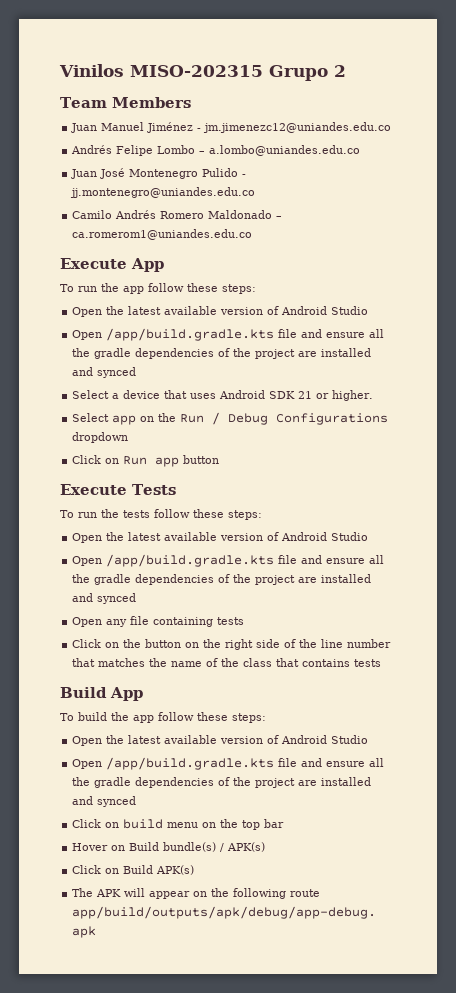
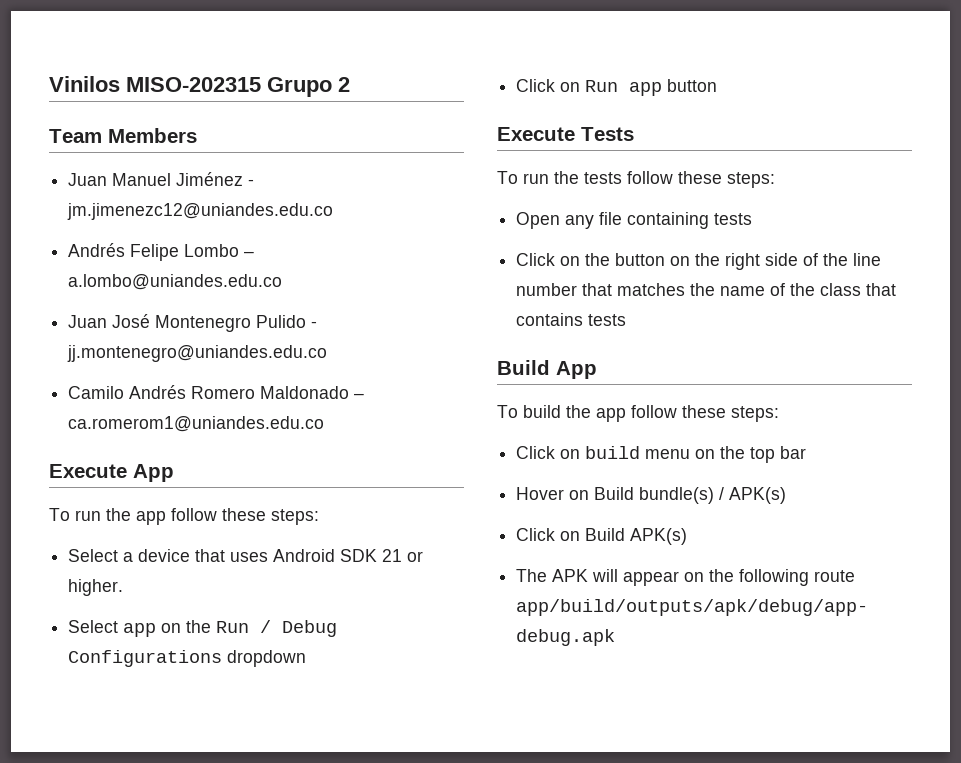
[72,306,369,317] [72,328,385,341] [72,348,372,359] [72,367,137,378] // Open the latest available version of Android Studio // Open /app/build.gradle.kts file and ensure all the gradle dependencies of the project are installed and synced -> (319, 517) none
[72,532,369,543] [72,554,385,567] [72,574,372,585] [72,593,137,604] // Open the latest available version of Android Studio // Open /app/build.gradle.kts file and ensure all the gradle dependencies of the project are installed and synced -> (775, 180) none
[72,735,369,746] [72,757,385,770] [72,777,372,788] [72,796,137,807] // Open the latest available version of Android Studio // Open /app/build.gradle.kts file and ensure all the gradle dependencies of the project are installed and synced -> (779, 414) none

